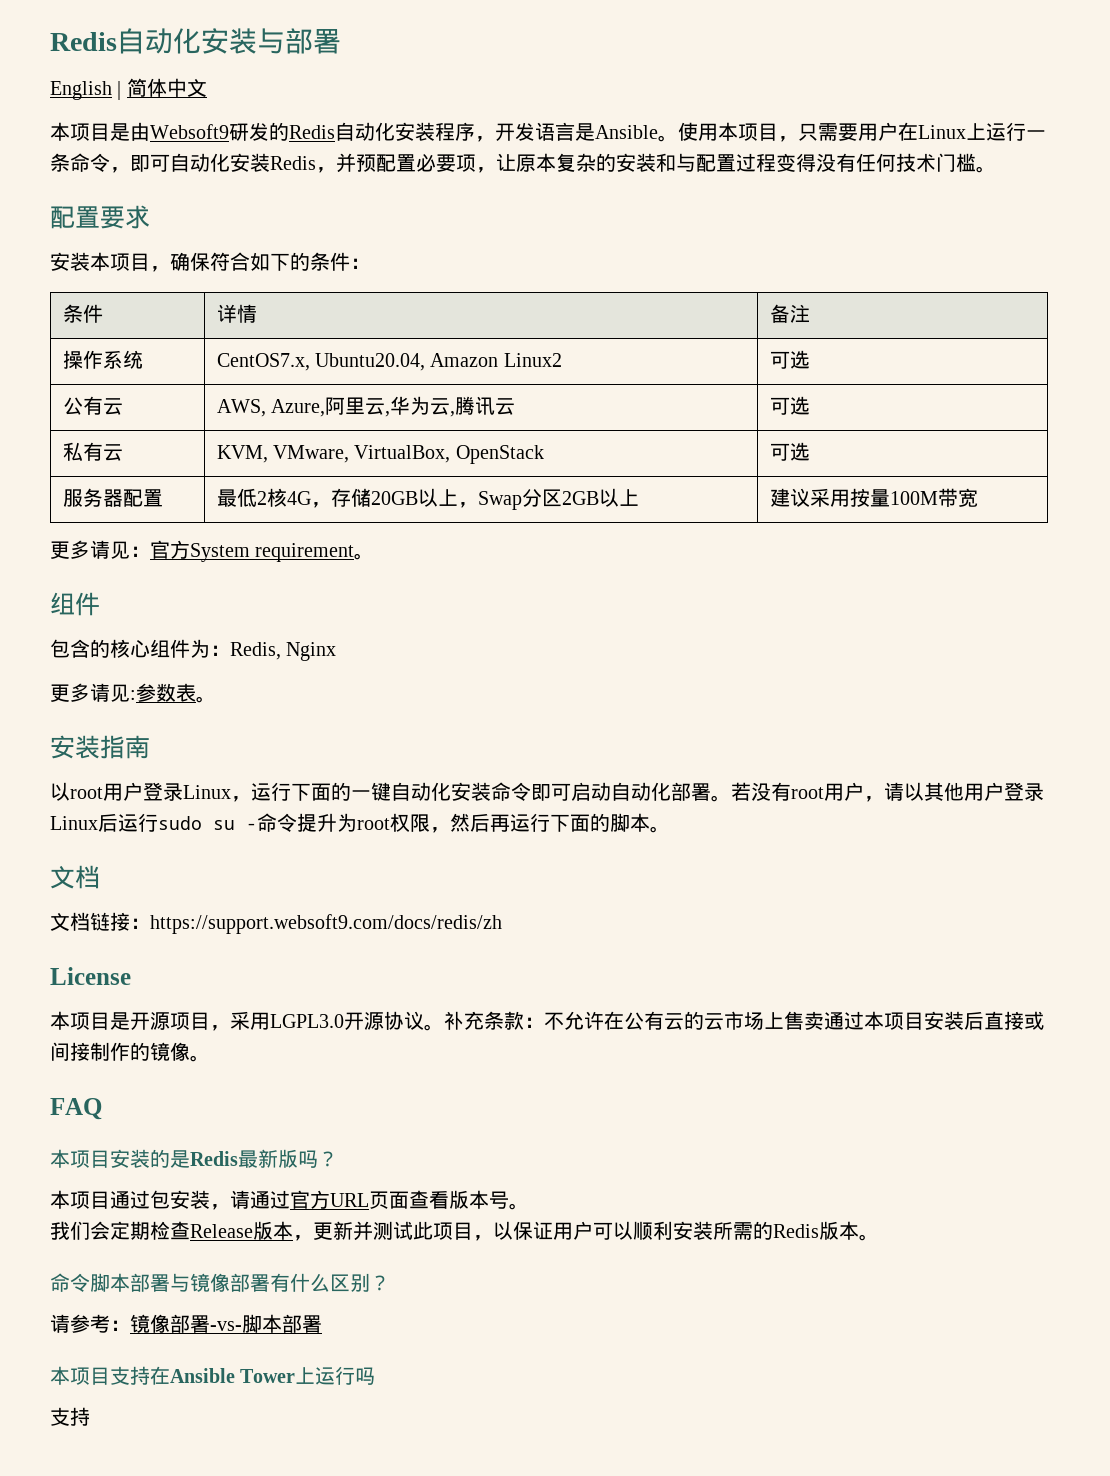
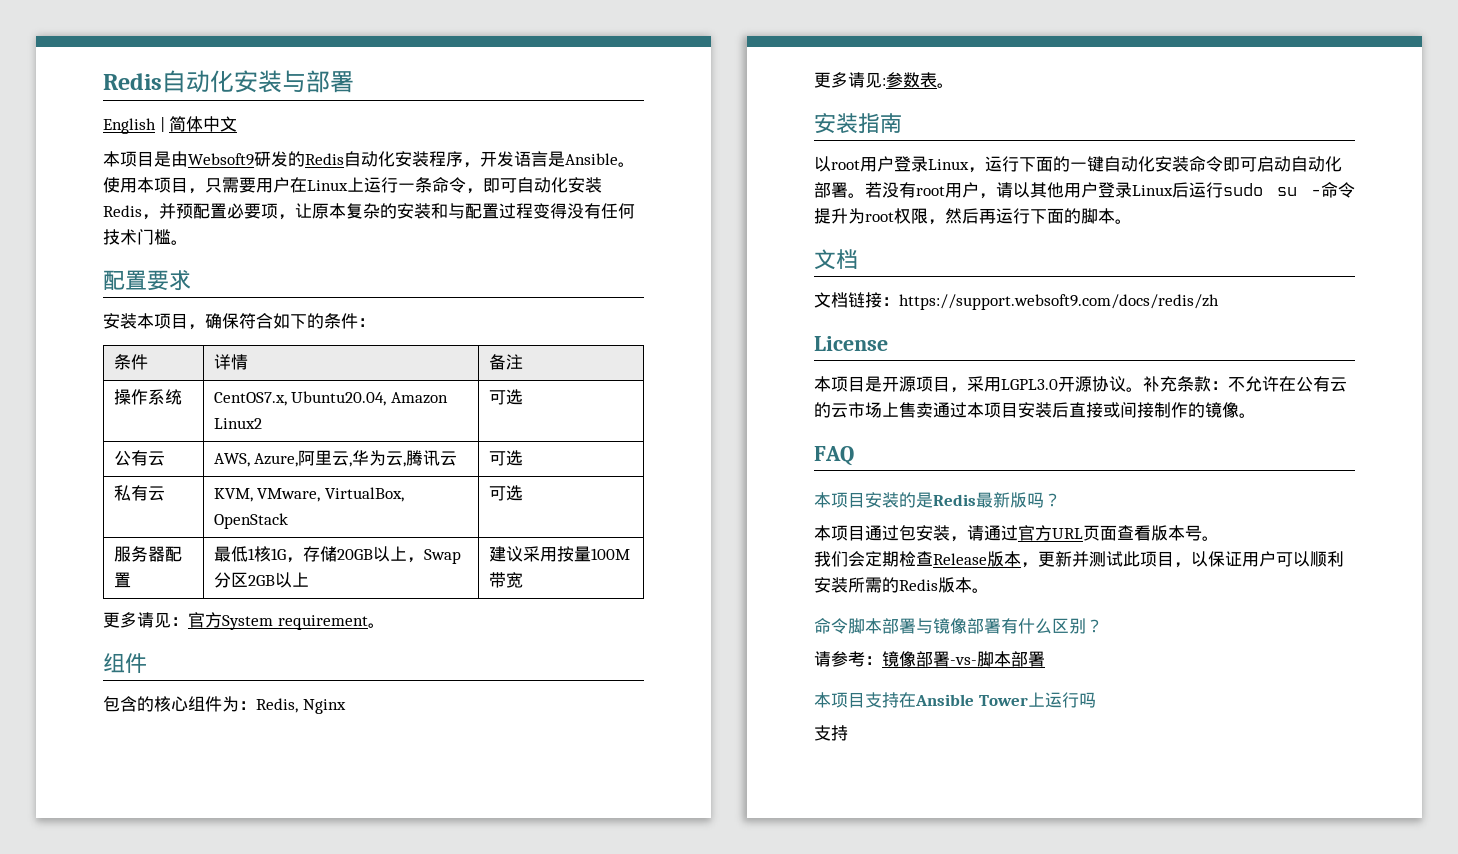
[256,488,311,507] 2核4G -> [247,546,286,562] 1核1G

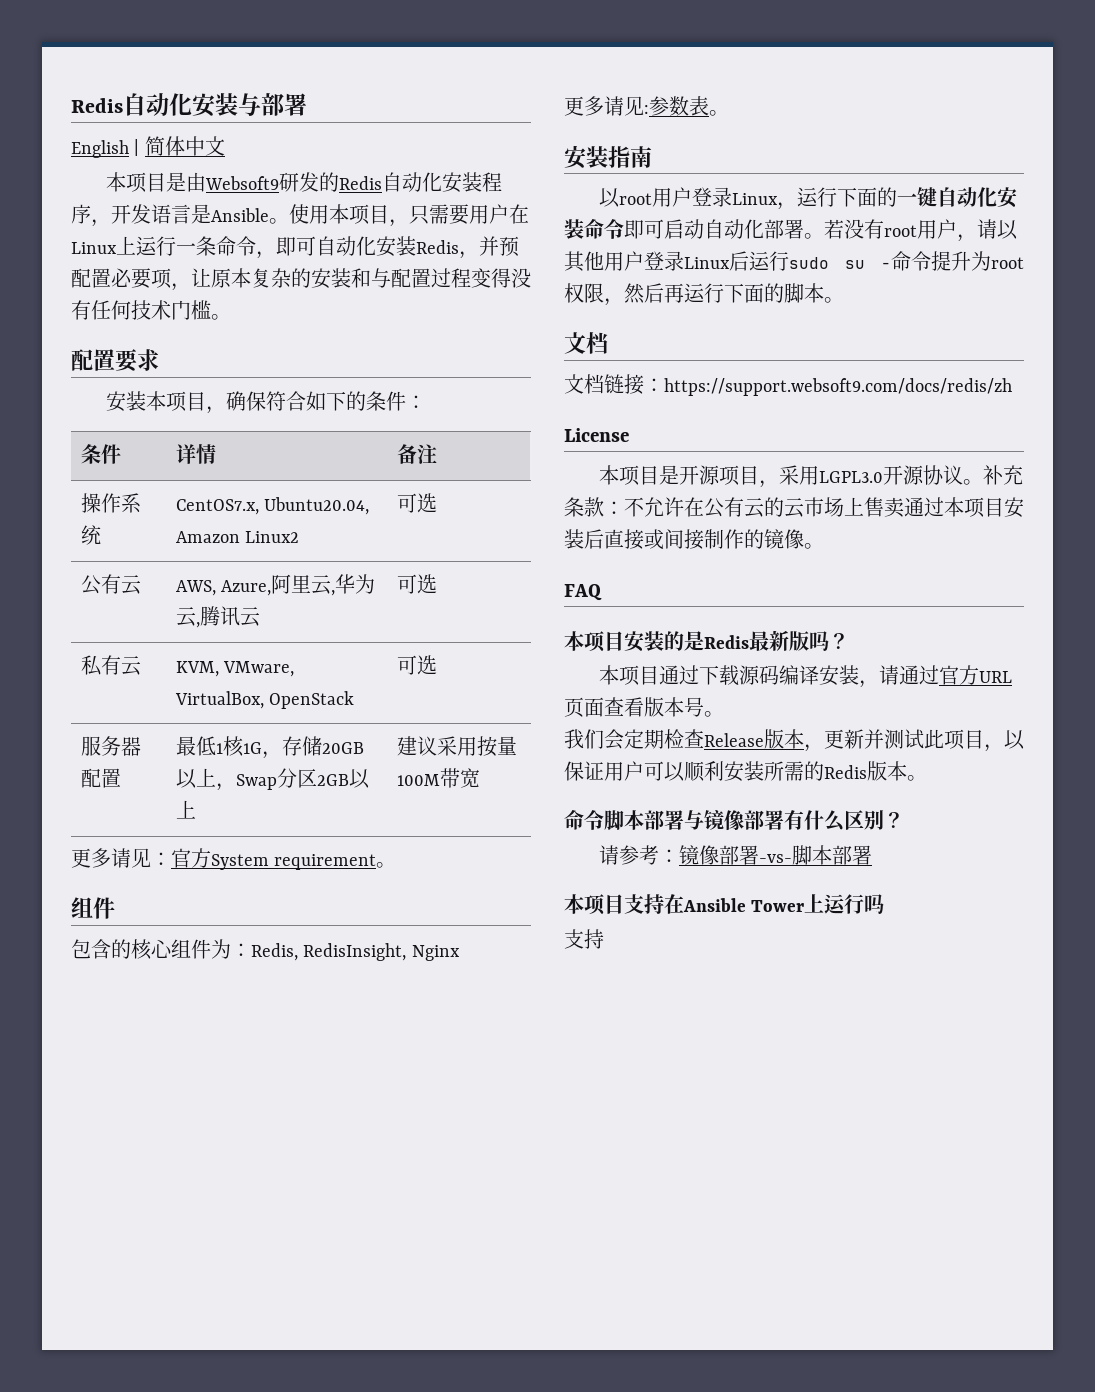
(298, 705) none -> [303,943,407,961] RedisInsight,
[899,525,916,541] 包 -> [698,665,819,686] 下载源码编译

